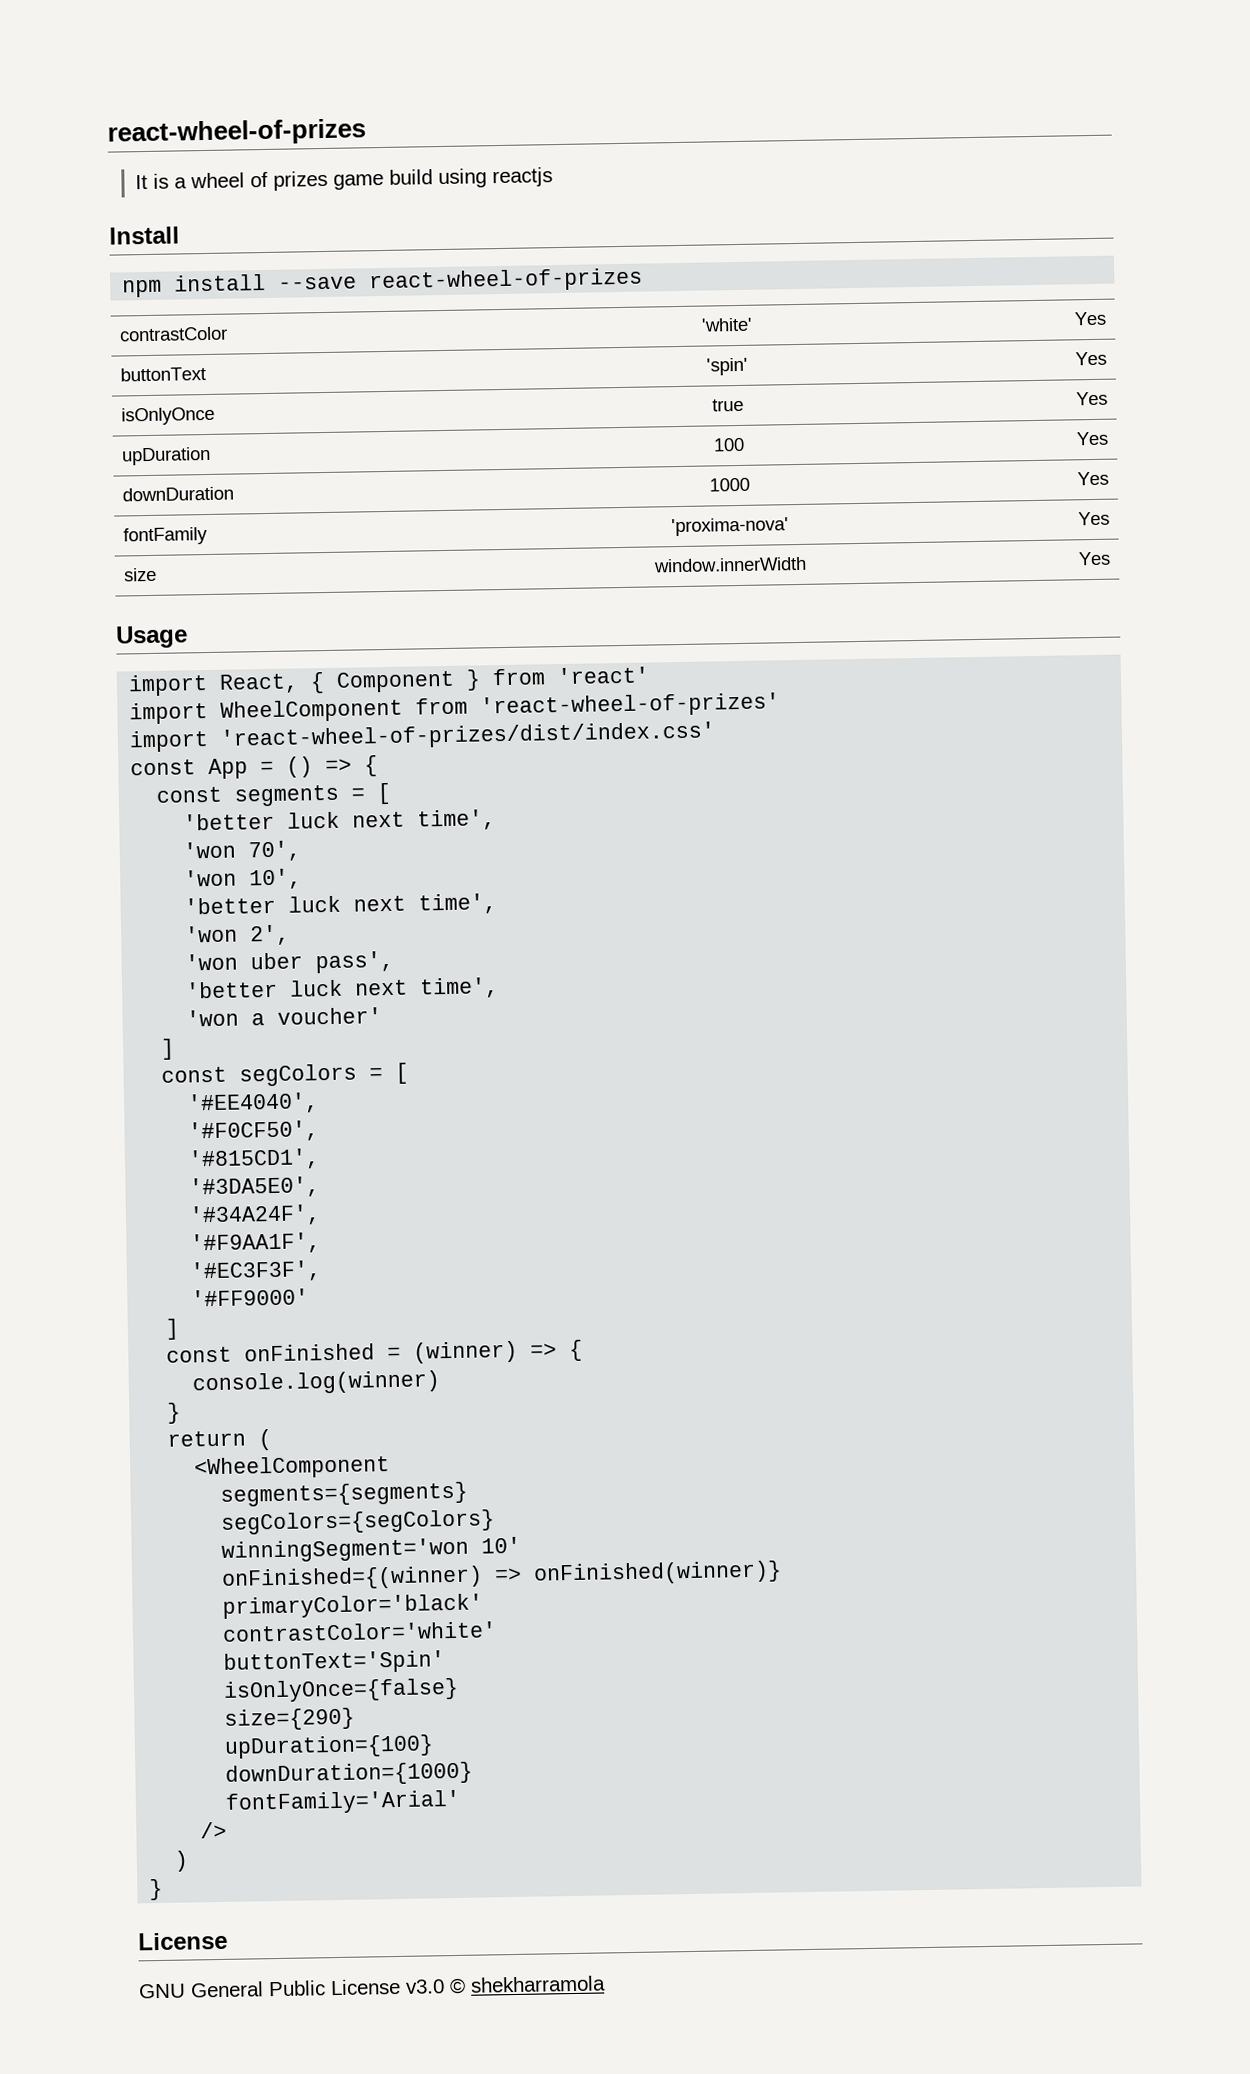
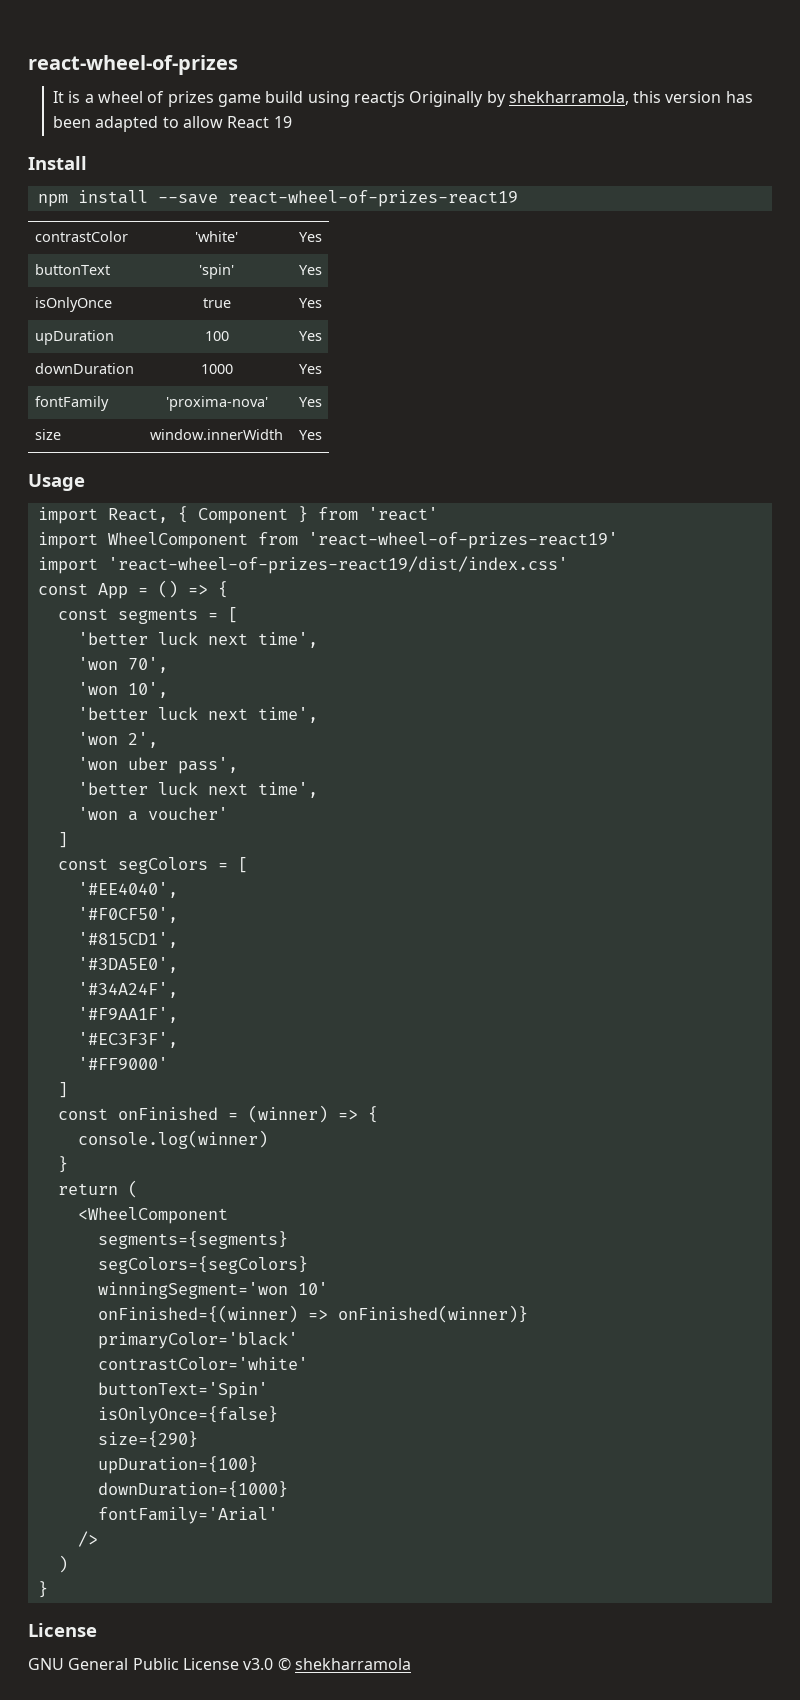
(554, 177) none -> [409,91,753,107] [53,116,292,132] Originally by shekharramola, this version has been adapted to allow React 19
[369,267,644,294] react-wheel-of-prizes -> [227,190,518,207] react-wheel-of-prizes-react19
[480,692,781,719] [129,721,717,753] 'react-wheel-of-prizes' // import 'react-wheel-of-prizes/dist/index.css' -> [307,532,618,549] [37,556,568,574] 'react-wheel-of-prizes-react19' // import 'react-wheel-of-prizes-react19/dist/index.css'

